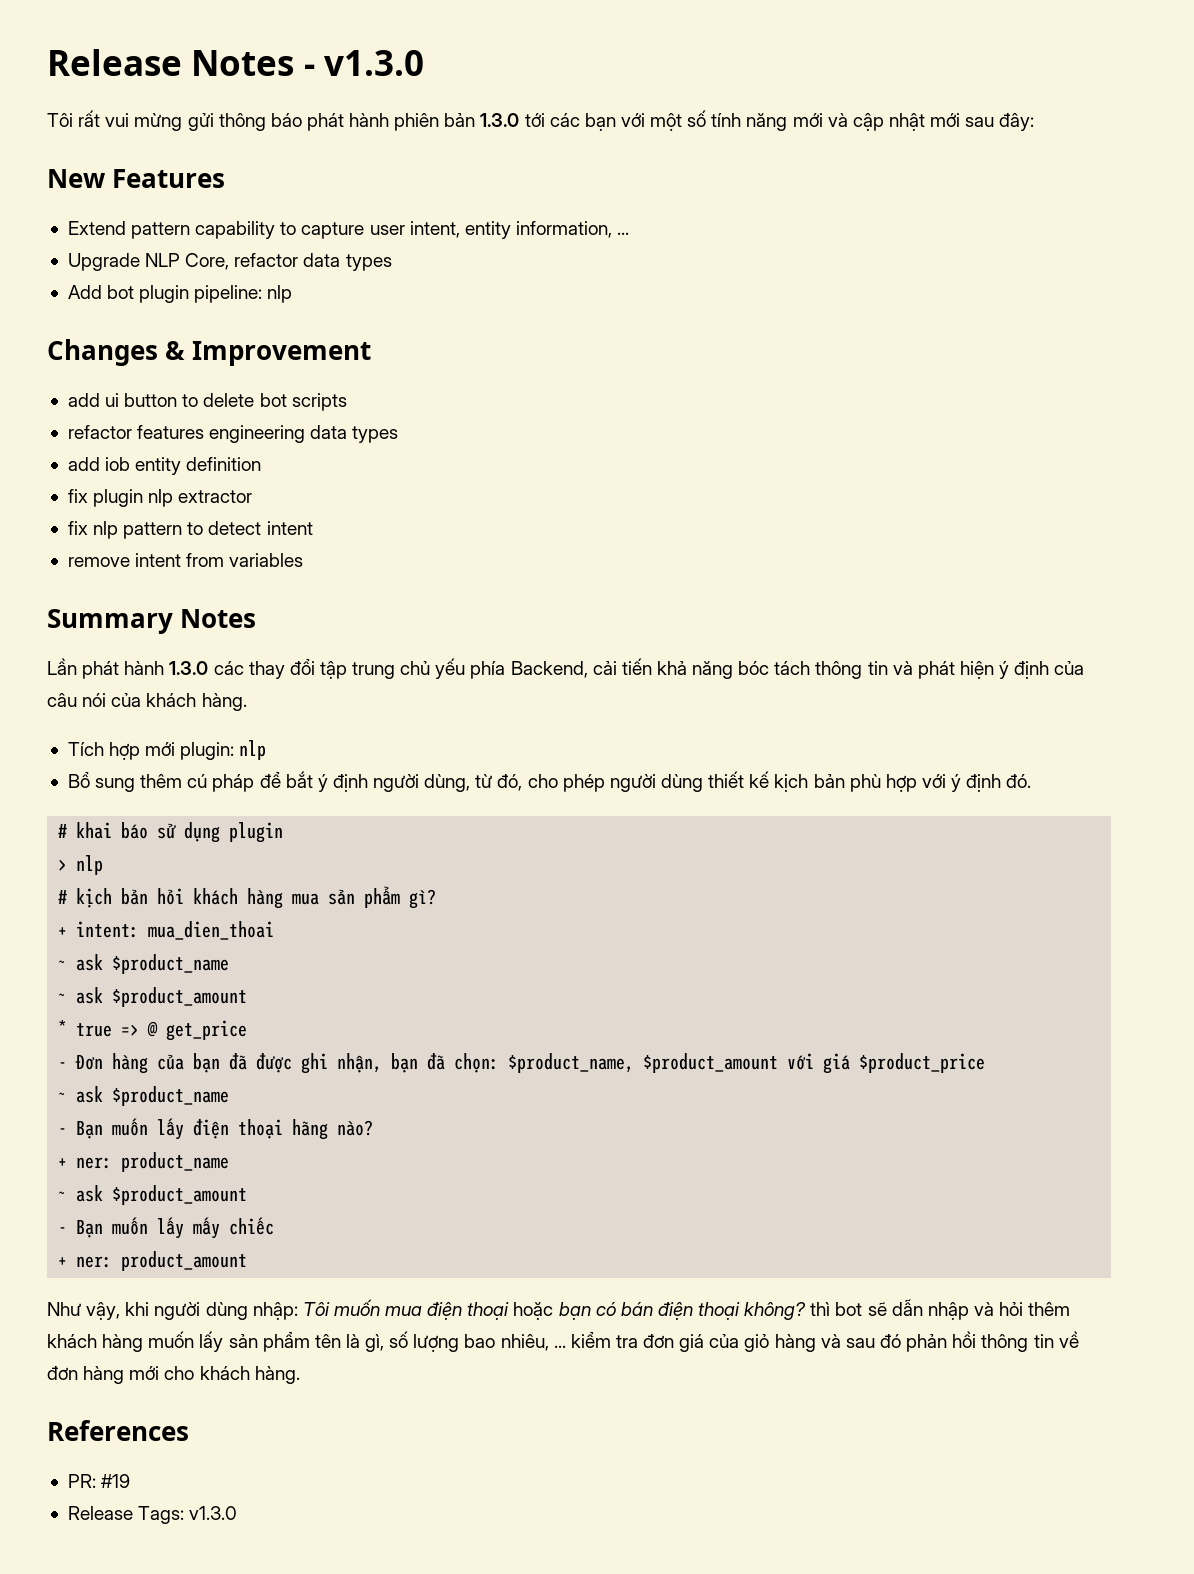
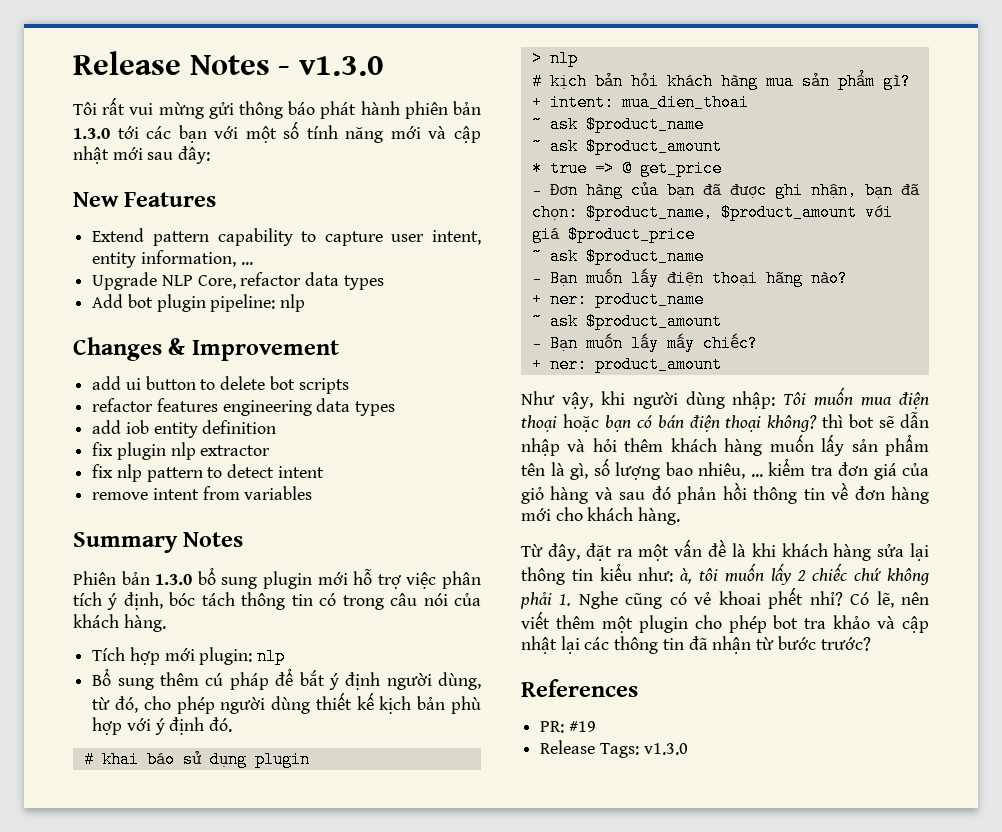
[47,658,1085,679] Lần phát hành 1.3.0 các thay đổi tập trung chủ yếu phía Backend, cải tiến khả năng bóc tách thông tin và phát hiện ý định của -> [73,567,482,589] [73,592,384,610] Phiên bản 1.3.0 bổ sung plugin mới hỗ trợ việc phân tích ý định, bóc tách thông tin có trong
[229,1217,275,1235] chiếc -> [702,333,758,352] chiếc?
(300, 1375) none -> [521,539,929,561] [521,563,929,585] [520,587,929,609] [521,611,929,633] [521,636,871,654] // Từ đây, đặt ra một vấn đề là khi khách hàng sửa lại thông tin kiểu như: à, tôi muốn lấy 2 chiếc chứ không phải 1. Nghe cũng có vẻ khoai phết nhỉ? Có lẽ, nên viết thêm một plugin cho phép bot tra khảo và cập nhật lại các thông tin đã nhận từ bước trước?

